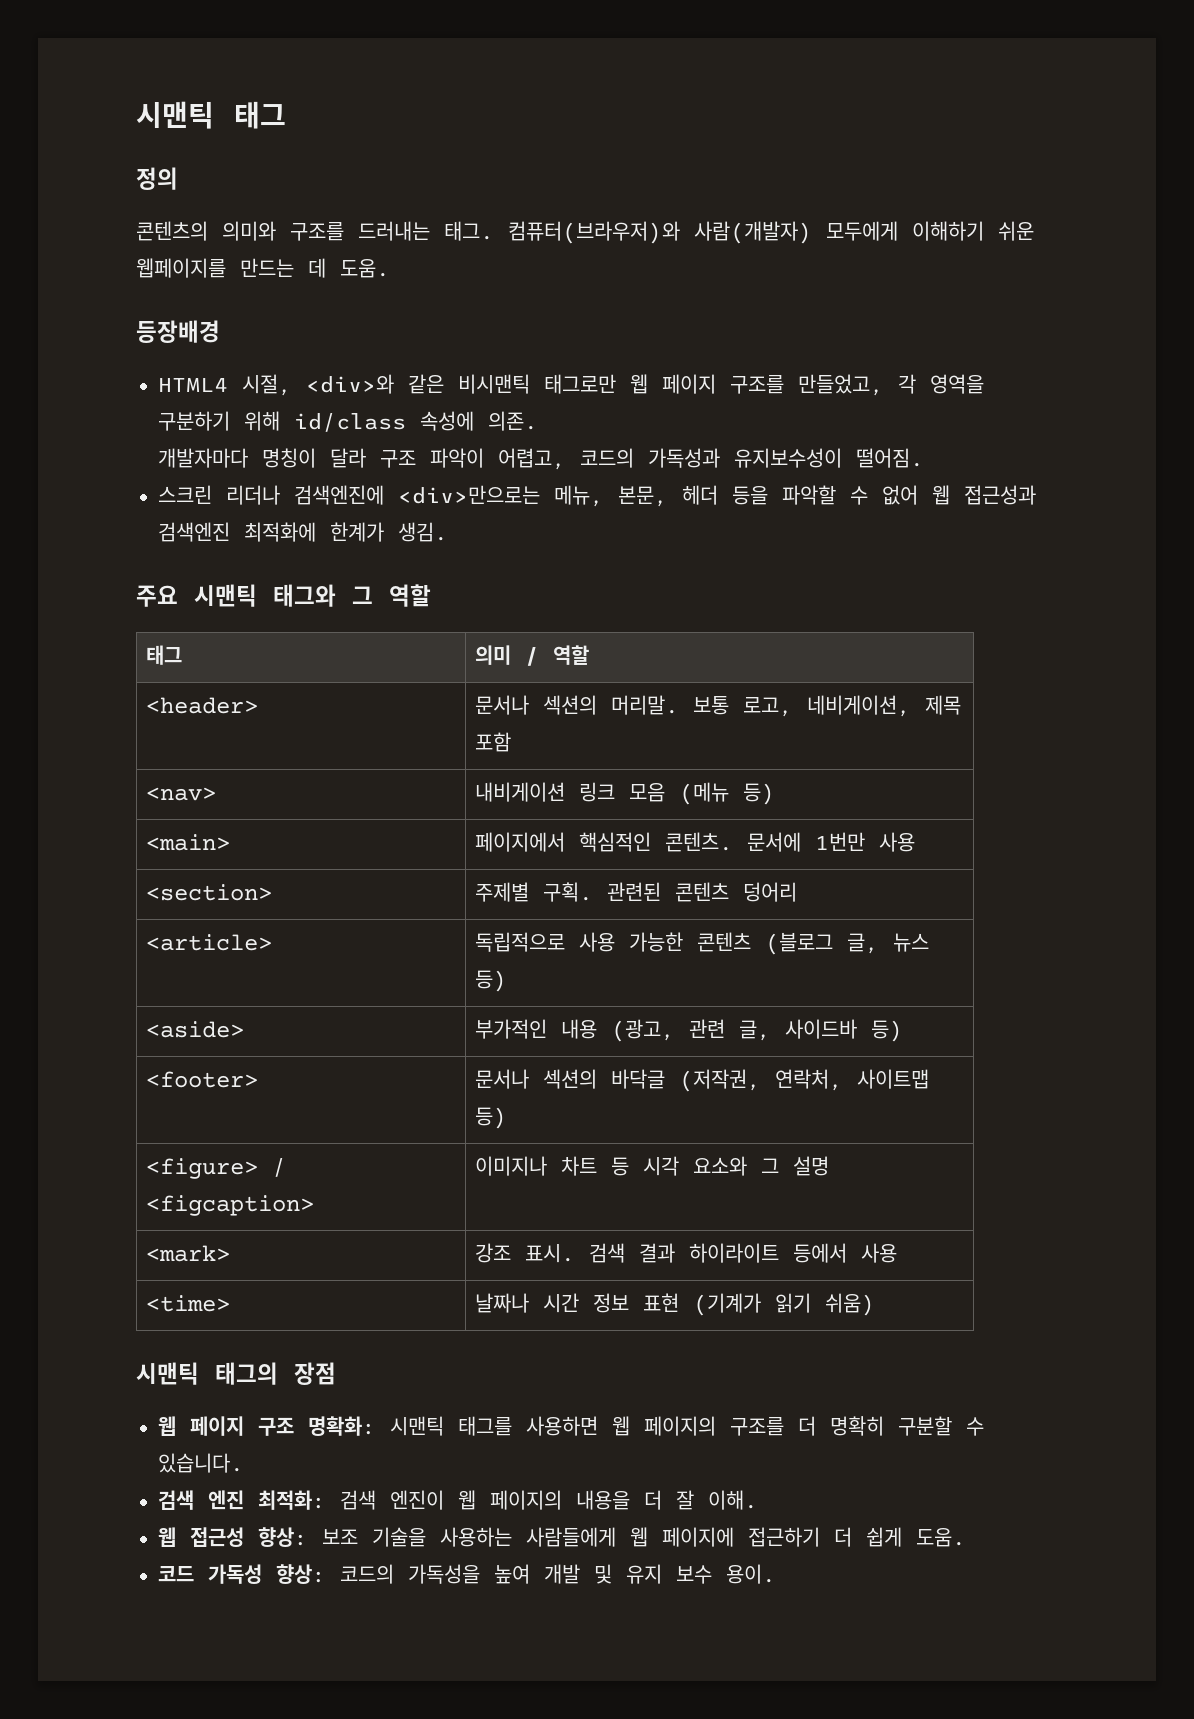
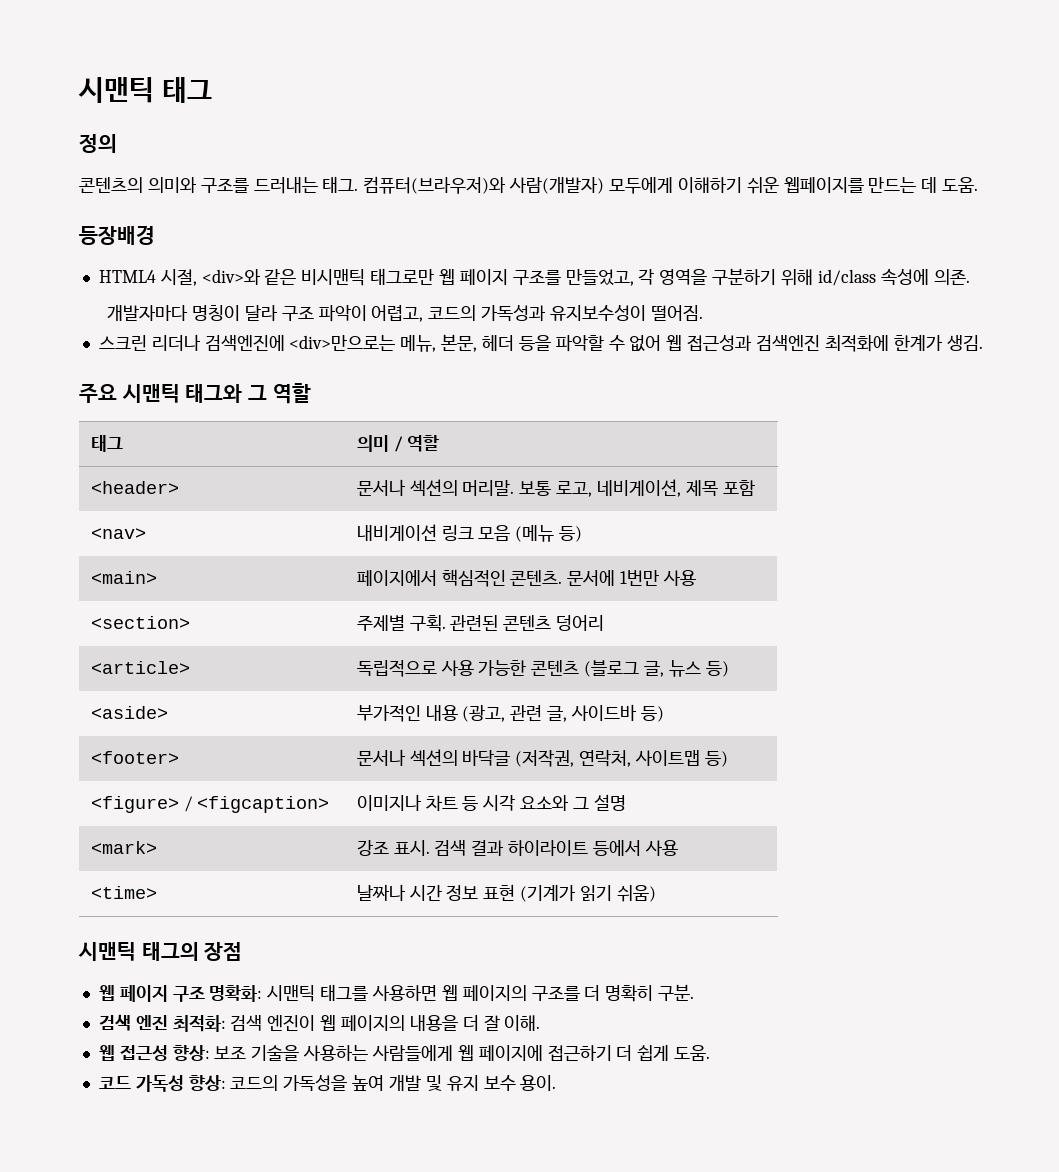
[898,1416,984,1436] [158,1453,244,1473] 구분할 수 있습니다. -> [658,984,695,1001] 구분.

